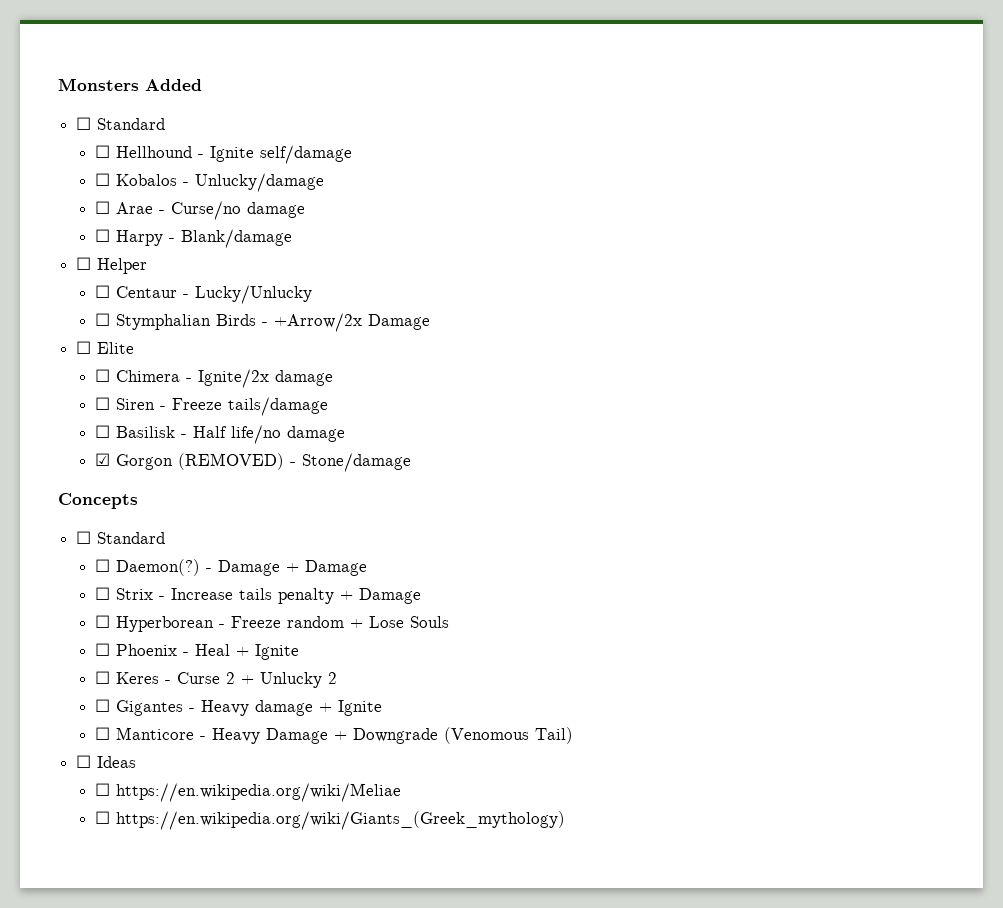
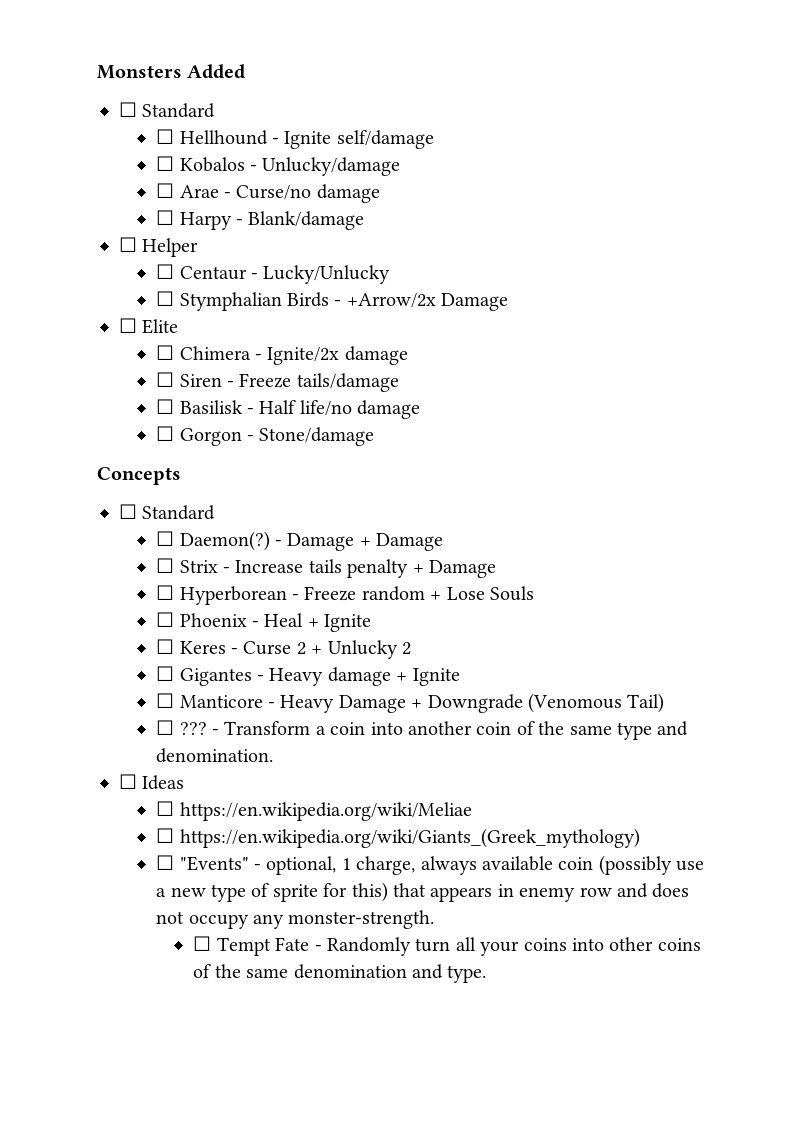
[94,453,284,470] ☑ Gorgon (REMOVED) -> [156,426,242,446] ☐ Gorgon
(573, 735) none -> [156,720,689,740] [156,748,274,763] // ☐ ??? - Transform a coin into another coin of the same type and denomination.
(565, 820) none -> [156,855,705,875] [156,882,690,902] [156,910,435,929] [193,936,701,956] [193,964,487,983] // ☐ "Events" - optional, 1 charge, always available coin (possibly use a new type of sprite for this) that appears in enemy row and does not occupy any monster-strength. // ☐ Tempt Fate - Randomly turn all your coins into other coins of the same denomination and type.

